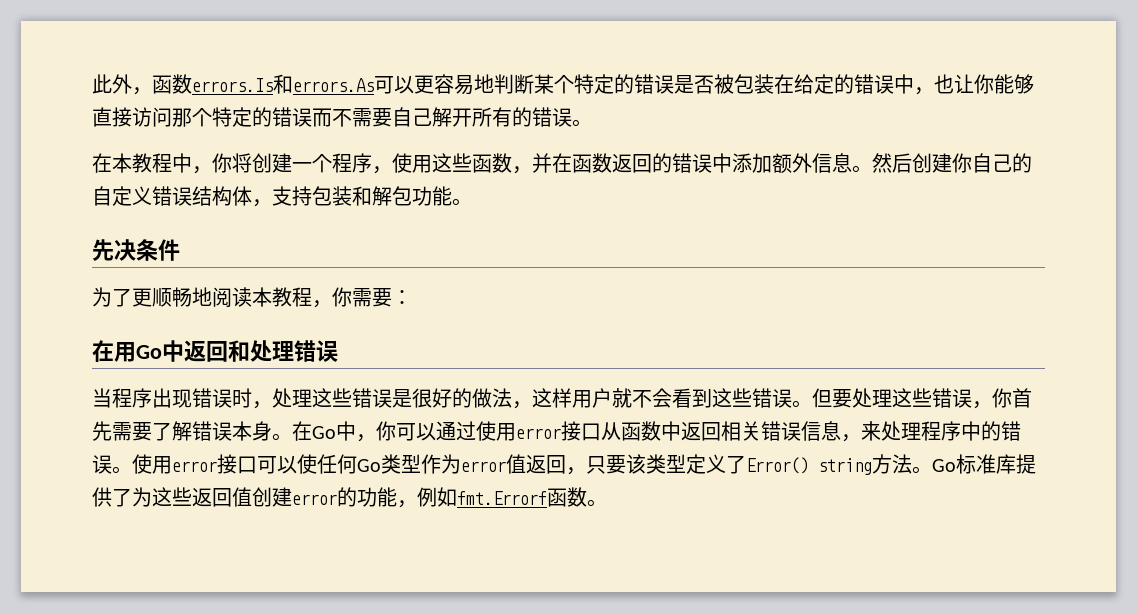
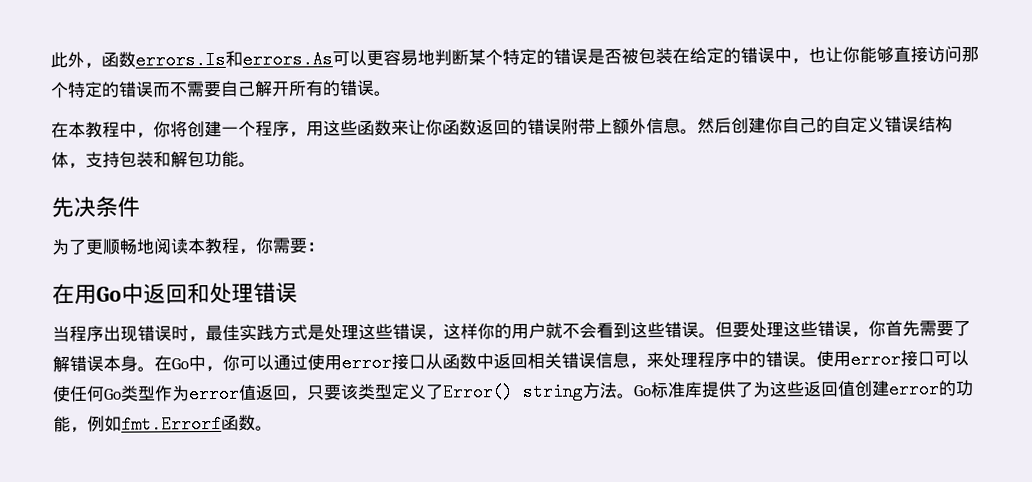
[392,153,412,173] 使 -> (307, 134) none
[512,153,572,174] ，并在 -> [391,119,443,136] 来让你
[712,153,772,173] 中添加 -> [561,118,613,135] 附带上
[272,388,572,409] 处理这些错误是很好的做法，这样 -> [205,323,512,342] 最佳实践方式是处理这些错误，这样你的

